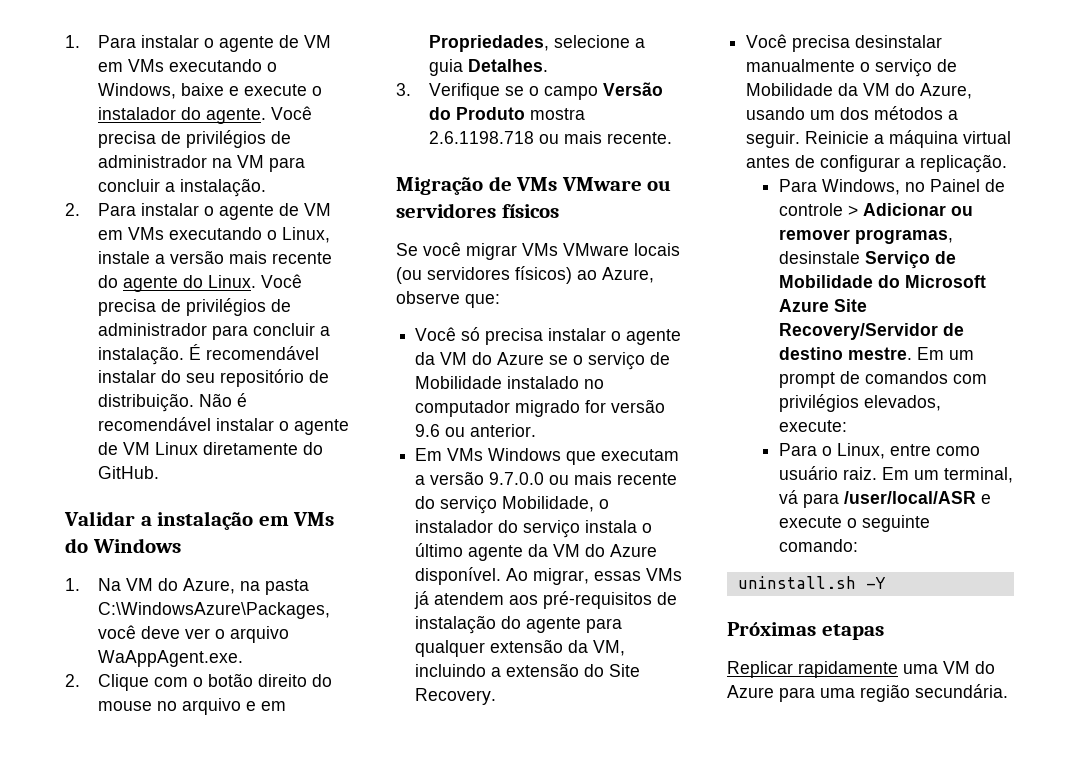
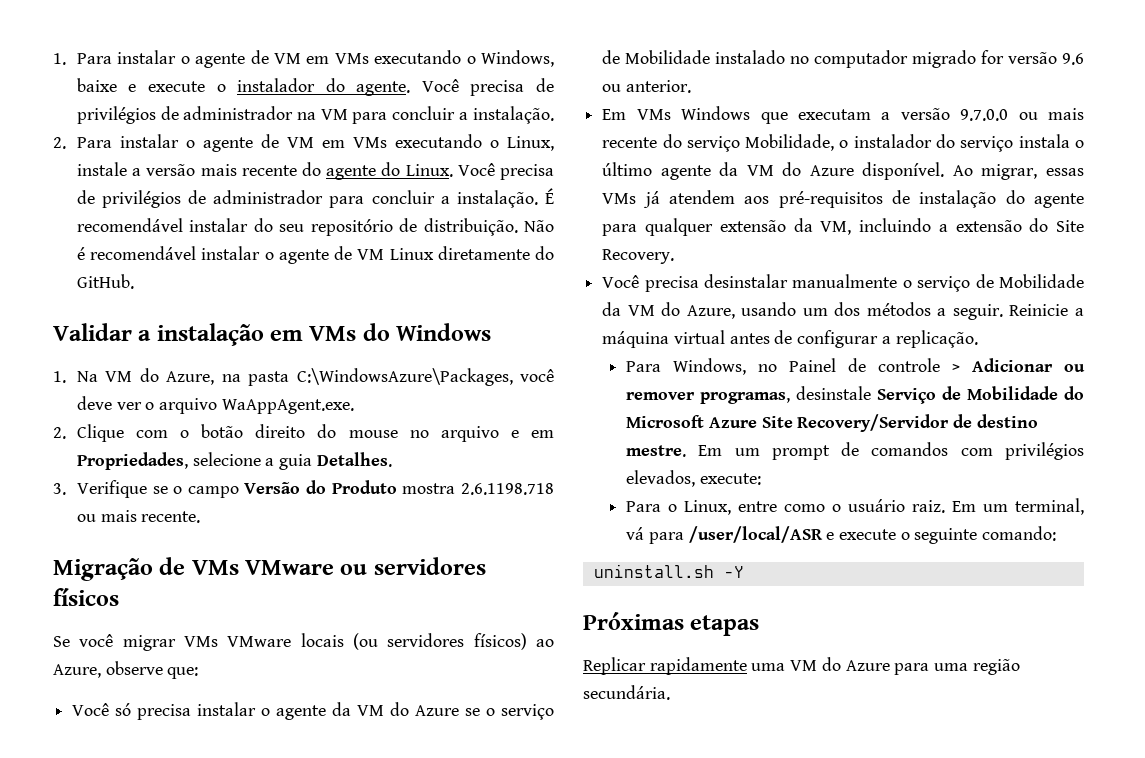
(981, 451) none -> [832,504,842,512] o

